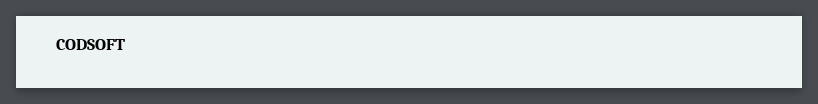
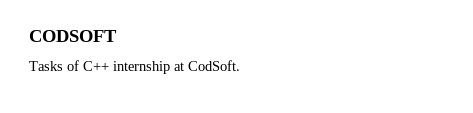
(125, 44) none -> [29,60,240,74] // Tasks of C++ internship at CodSoft.

